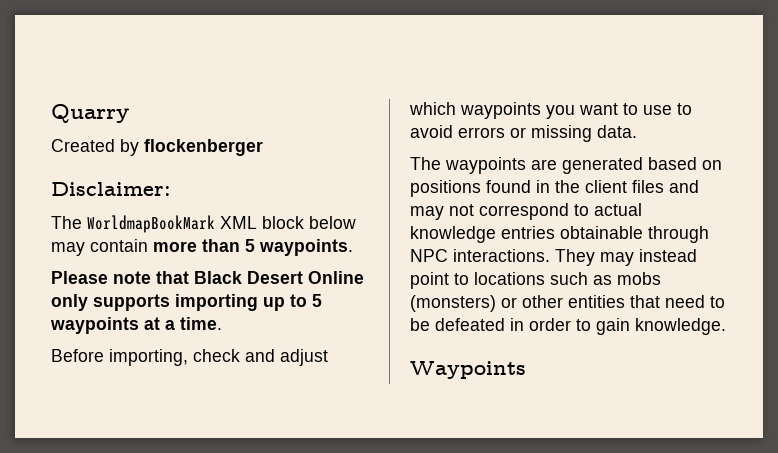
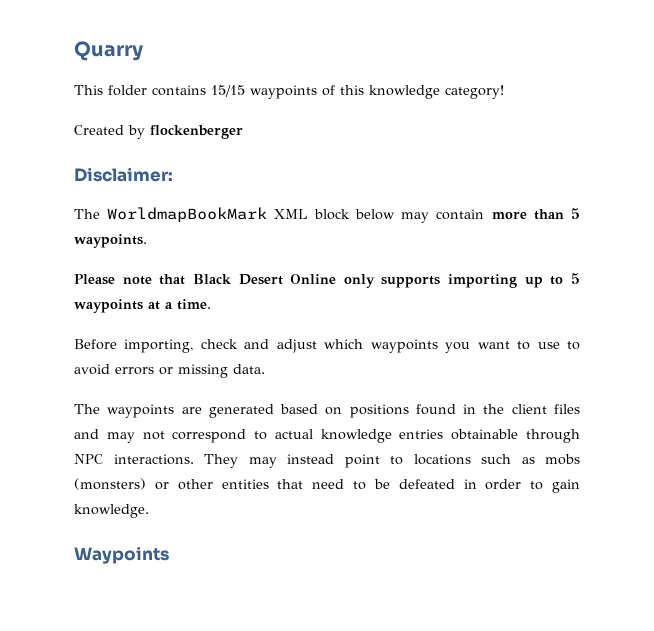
(129, 113) none -> [74,85,504,99] // This folder contains 15/15 waypoints of this knowledge category!

